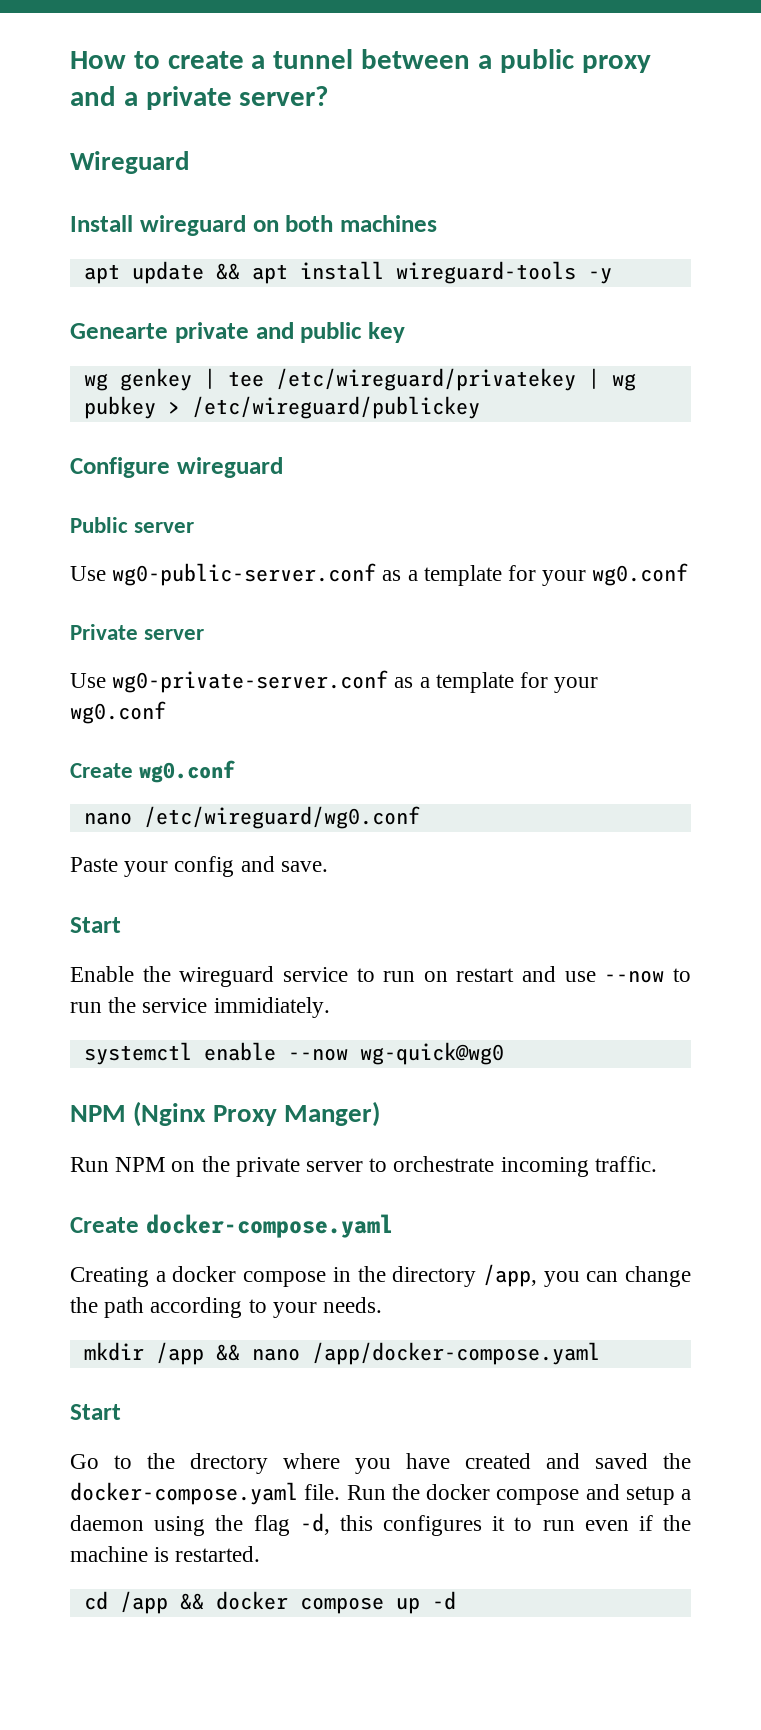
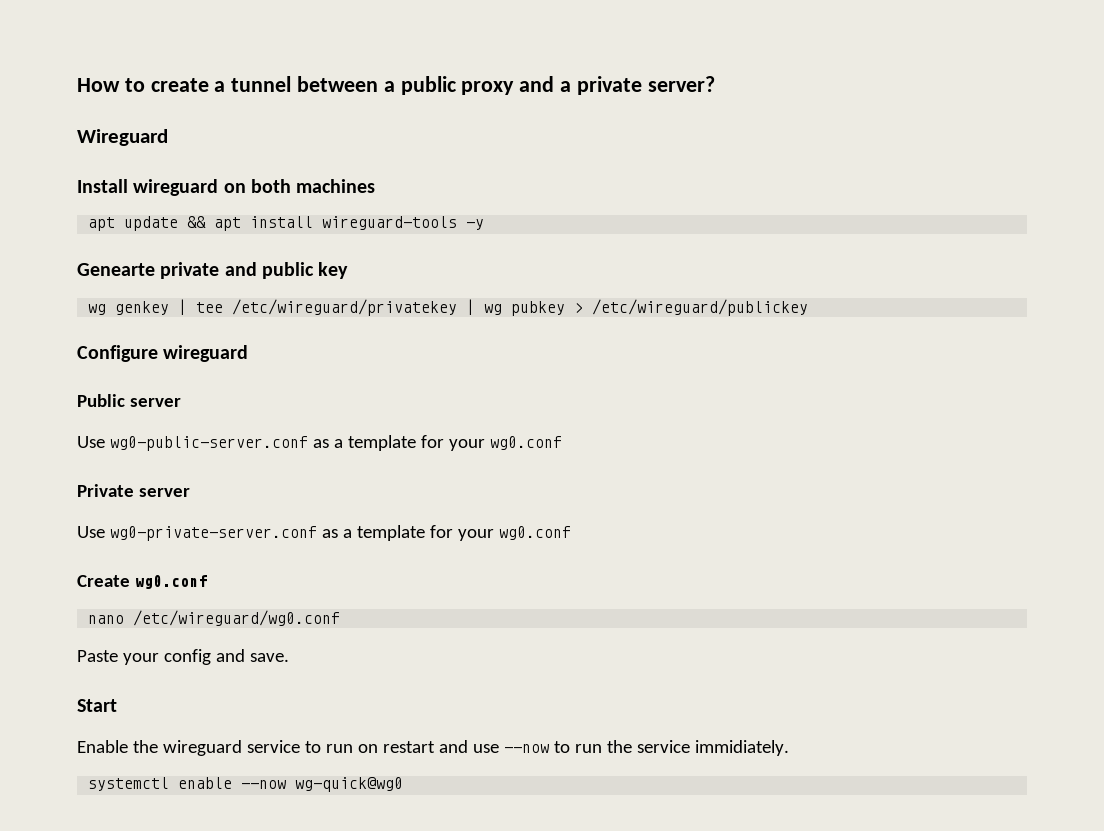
[70,1101,380,1127] [70,1156,657,1177] [70,1214,393,1238] [70,1264,691,1287] [70,1297,383,1318] [83,1342,600,1365] [70,1404,121,1420] [70,1453,691,1474] [70,1482,691,1505] [70,1513,691,1536] [70,1546,261,1562] [83,1591,456,1614] // NPM (Nginx Proxy Manger) // Run NPM on the private server to orchestrate incoming traffic. // Create docker-compose.yaml // Creating a docker compose in the directory /app, you can change the path according to your needs. // mkdir /app && nano /app/docker-compose.yaml // Start // Go to the drectory where you have created and saved the docker-compose.yaml file. Run the docker compose and setup a daemon using the flag -d, this configures it to run even if the machine is restarted. // cd /app && docker compose up -d -> (404, 784) none

